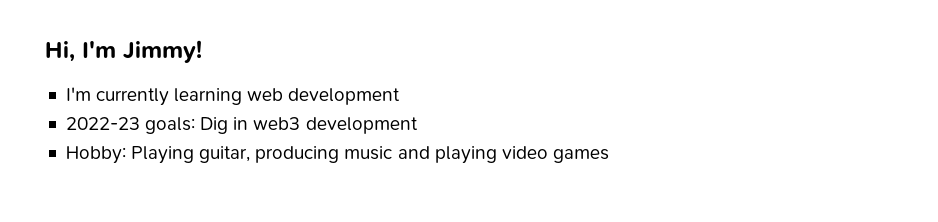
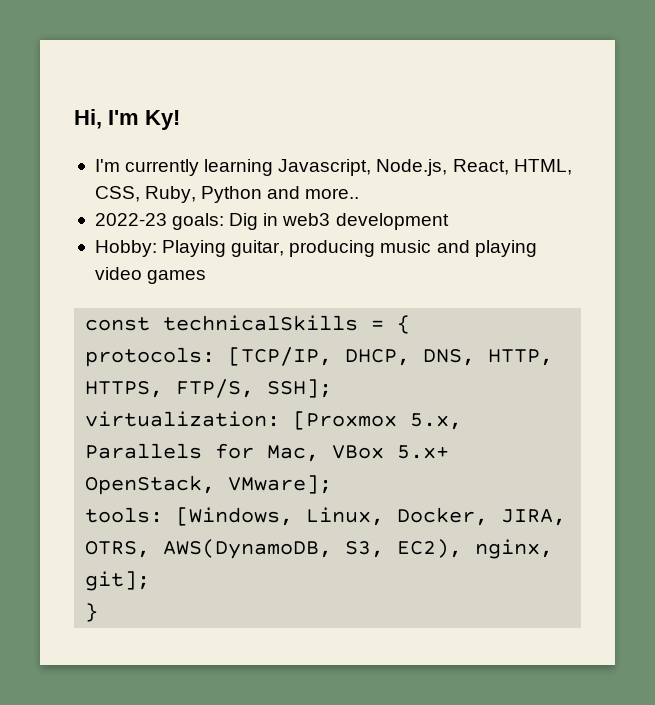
[123,40,202,63] Jimmy! -> [145,110,180,130] Ky!
[247,88,401,105] web development -> [278,159,572,176] [94,186,360,203] Javascript, Node.js, React, HTML, CSS, Ruby, Python and more..
(609, 156) none -> [85,315,411,334] [85,347,554,367] [85,379,333,398] [85,411,463,430] [85,443,450,462] [85,475,333,495] [85,507,567,526] [85,539,554,559] [85,571,151,591] [85,603,99,622] // const technicalSkills = { // protocols: [TCP/IP, DHCP, DNS, HTTP, HTTPS, FTP/S, SSH]; // virtualization: [Proxmox 5.x, Parallels for Mac, VBox 5.x+ OpenStack, VMware]; // tools: [Windows, Linux, Docker, JIRA, OTRS, AWS(DynamoDB, S3, EC2), nginx, git]; // }

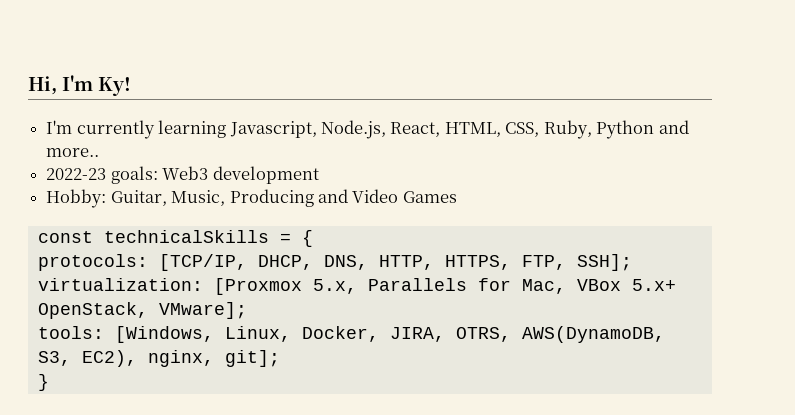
[229,213,331,230] Dig in web3 -> [162,166,209,180] Web3
[162,240,537,257] [94,267,207,284] Playing guitar, producing music and playing video games -> [110,189,457,207] Guitar, Music, Producing and Video Games
[176,379,255,398] FTP/S, -> [521,255,566,270] FTP,

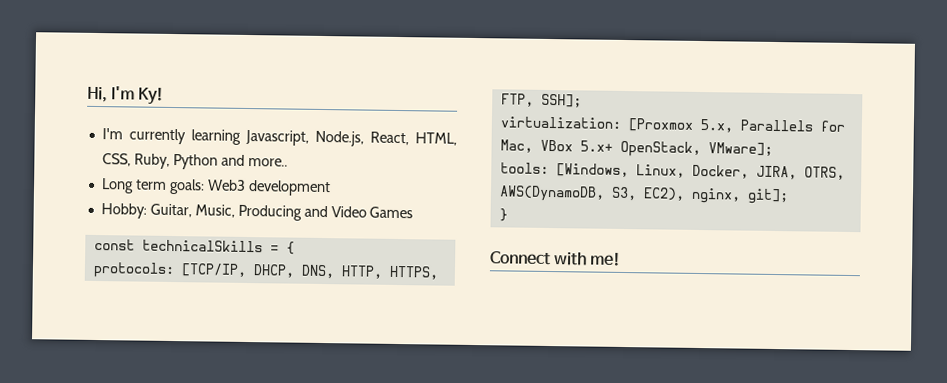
[46,168,107,180] 2022-23 -> [100,178,167,194] Long term
(49, 382) none -> [490,251,622,266] // Connect with me!

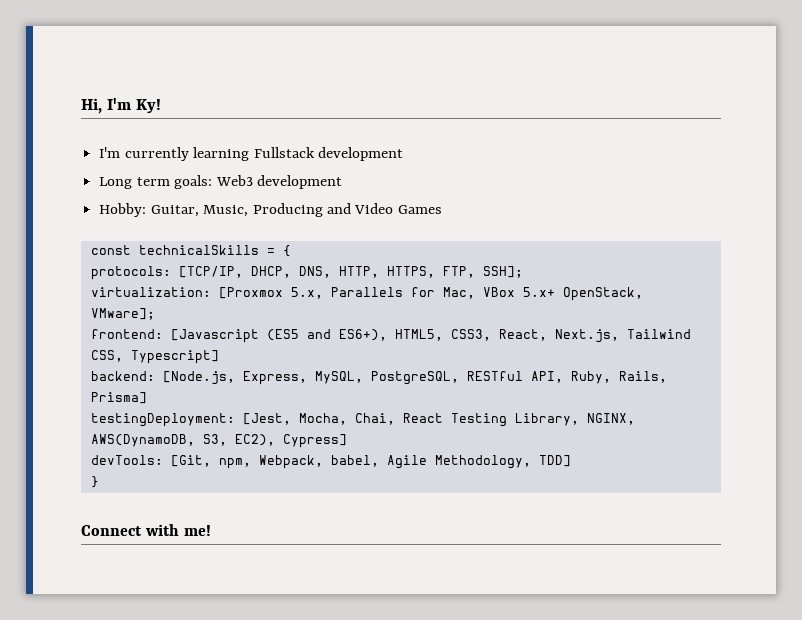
[244,129,457,147] [101,153,288,170] Javascript, Node.js, React, HTML, CSS, Ruby, Python and more.. -> [253,147,403,161] Fullstack development
[499,162,845,180] [498,185,789,205] tools: [Windows, Linux, Docker, JIRA, OTRS, AWS(DynamoDB, S3, EC2), nginx, git]; -> [90,329,691,343] [90,350,219,364] [90,371,667,385] [90,392,147,404] [90,413,635,427] [90,434,347,448] [90,455,571,469] frontend: [Javascript (ES5 and ES6+), HTML5, CSS3, React, Next.js, Tailwind CSS, Typescript] // backend: [Node.js, Express, MySQL, PostgreSQL, RESTful API, Ruby, Rails, Prisma] // testingDeployment: [Jest, Mocha, Chai, React Testing Library, NGINX, AWS(DynamoDB, S3, EC2), Cypress] // devTools: [Git, npm, Webpack, babel, Agile Methodology, TDD]

